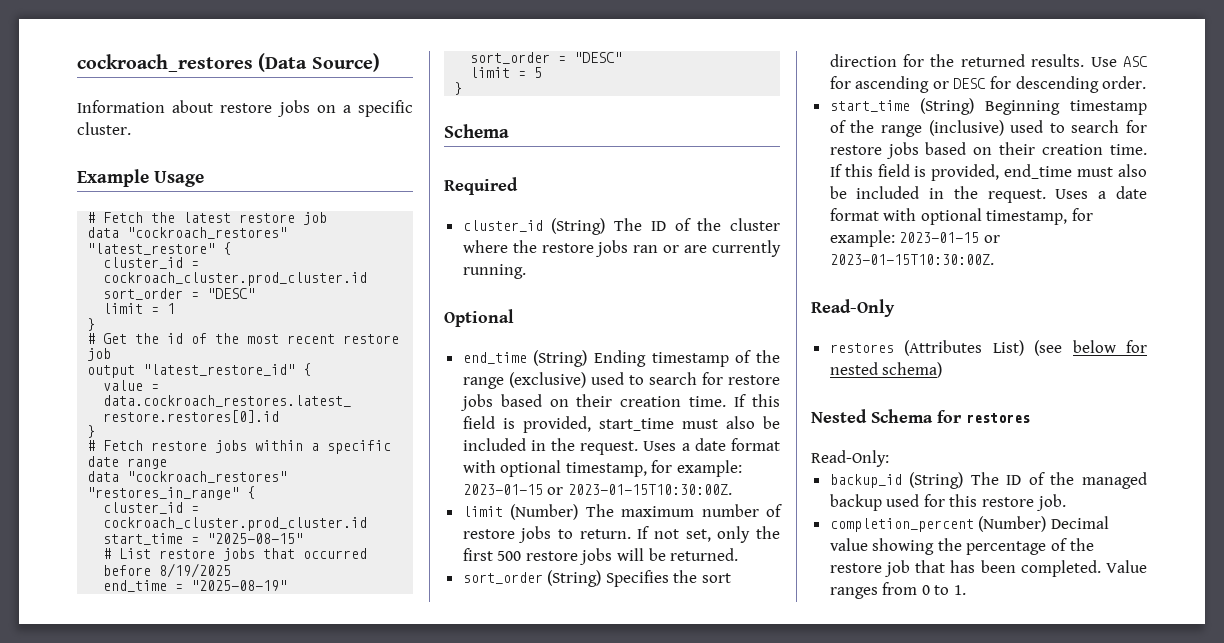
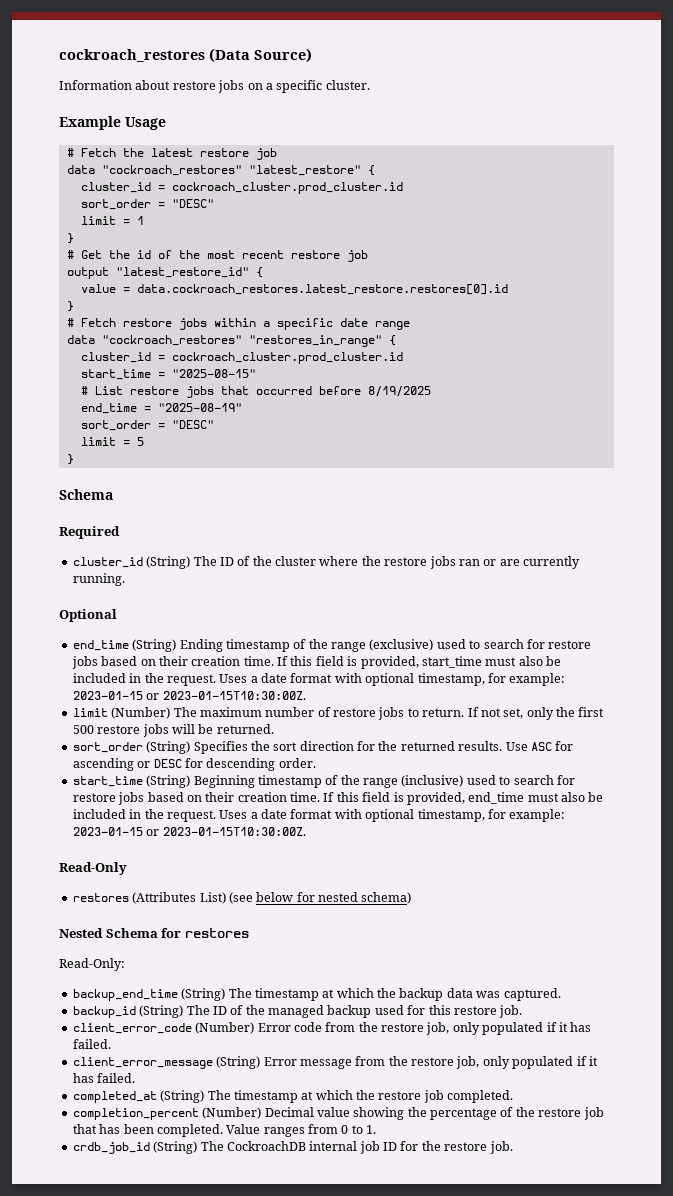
(889, 458) none -> [72,988,561,1001] // backup_end_time (String) The timestamp at which the backup data was captured.
(1066, 502) none -> [72,1022,592,1035] [72,1039,111,1049] [72,1056,598,1069] [72,1073,136,1083] [72,1090,514,1103] // client_error_code (Number) Error code from the restore job, only populated if it has failed. // client_error_message (String) Error message from the restore job, only populated if it has failed. // completed_at (String) The timestamp at which the restore job completed.
(967, 590) none -> [72,1141,513,1154] // crdb_job_id (String) The CockroachDB internal job ID for the restore job.

